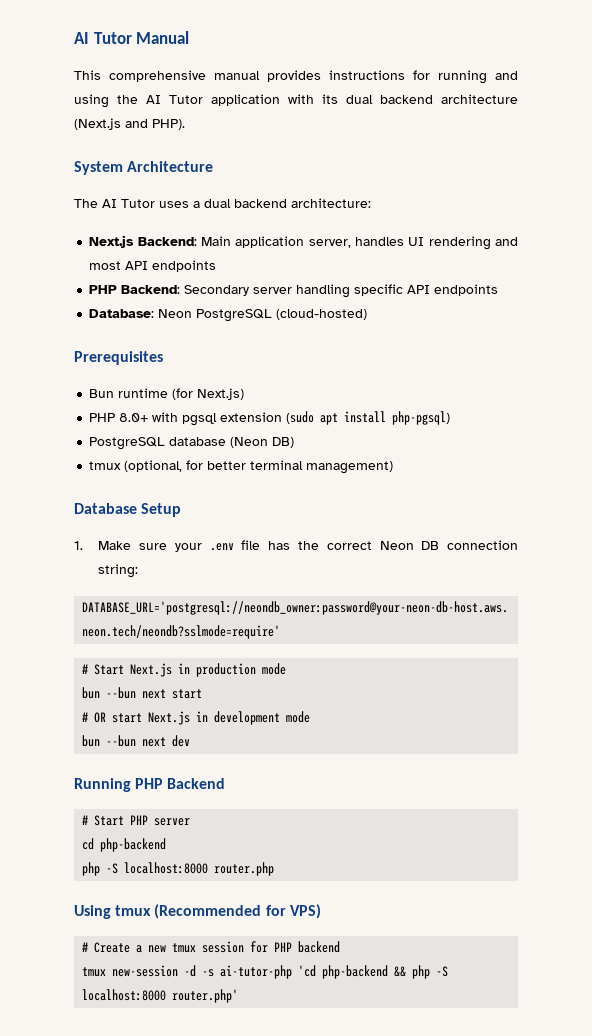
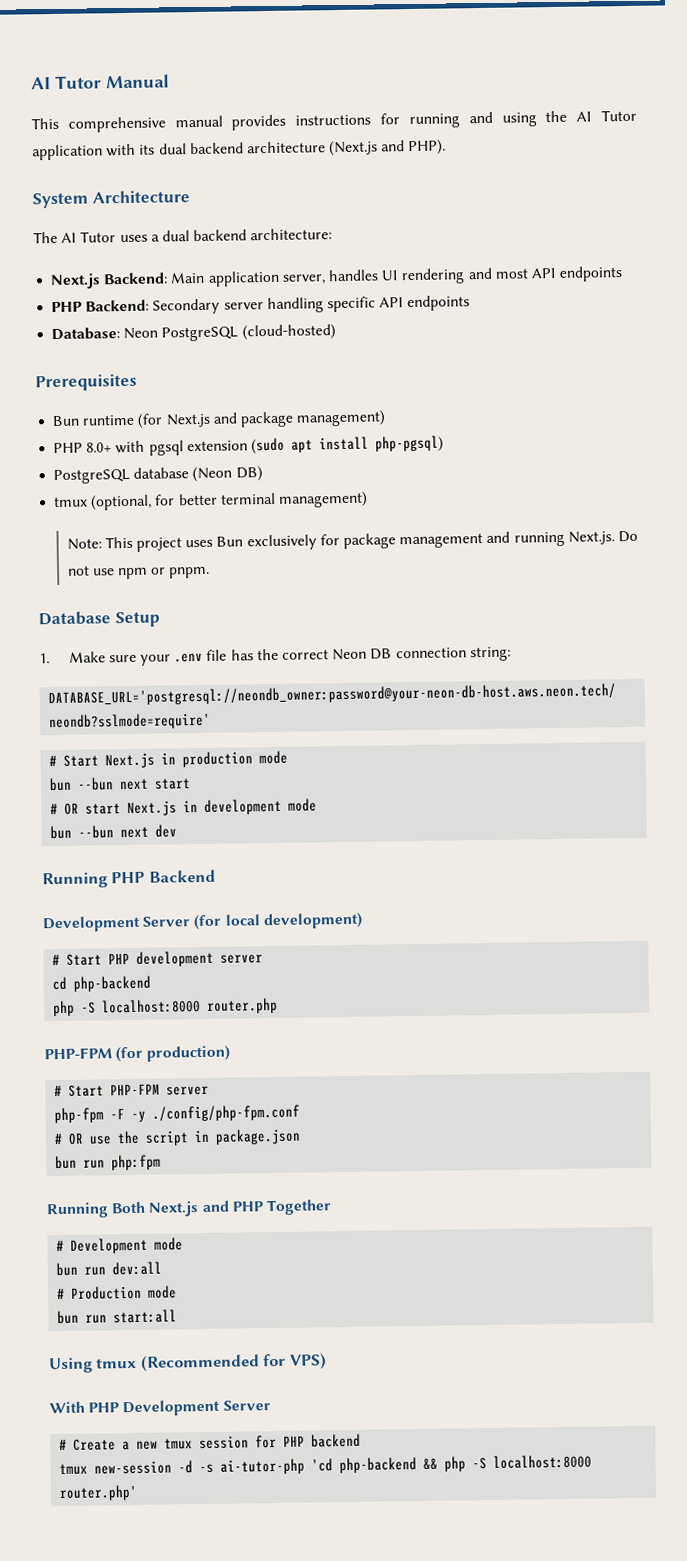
[197,388,245,400] Next.js) -> [165,410,387,428] Next.js and package management)
(394, 467) none -> [66,530,638,552] [66,565,211,580] // Note: This project uses Bun exclusively for package management and running Next.js. Do not use npm or pnpm.
(226, 783) none -> [42,912,363,933] // Development Server (for local development)
(149, 820) none -> [136,950,215,967] development
(275, 869) none -> [44,1045,231,1063] [54,1083,210,1097] [54,1104,301,1124] [54,1128,302,1146] [55,1154,162,1171] [46,1199,332,1219] [56,1237,184,1254] [56,1261,163,1277] [57,1285,178,1300] [57,1309,178,1325] // PHP-FPM (for production) // # Start PHP-FPM server // php-fpm -F -y ./config/php-fpm.conf // # OR use the script in package.json // bun run php:fpm // Running Both Next.js and PHP Together // # Development mode // bun run dev:all // # Production mode // bun run start:all
(321, 911) none -> [49,1399,271,1417] // With PHP Development Server

